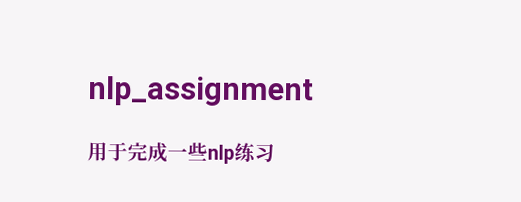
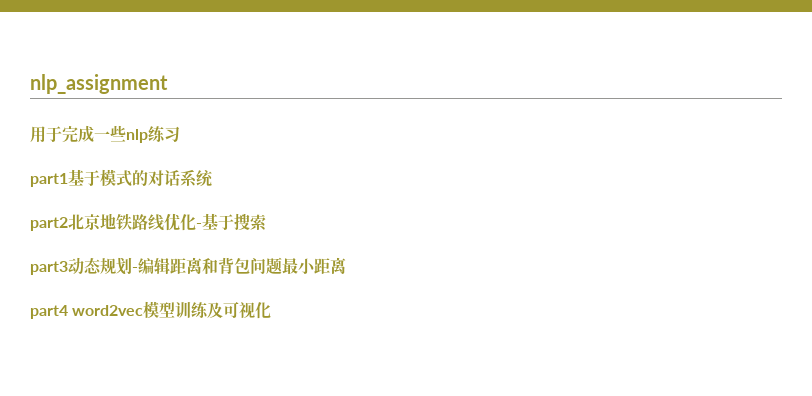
(275, 152) none -> [30,169,213,187] [30,213,266,231] [30,257,346,275] [30,301,272,319] // part1基于模式的对话系统 // part2北京地铁路线优化-基于搜索 // part3动态规划-编辑距离和背包问题最小距离 // part4 word2vec模型训练及可视化

